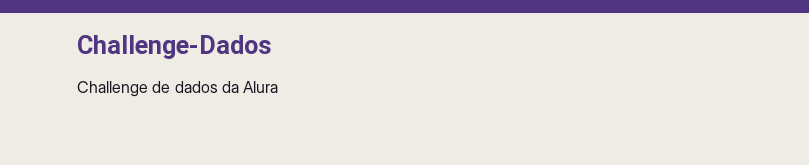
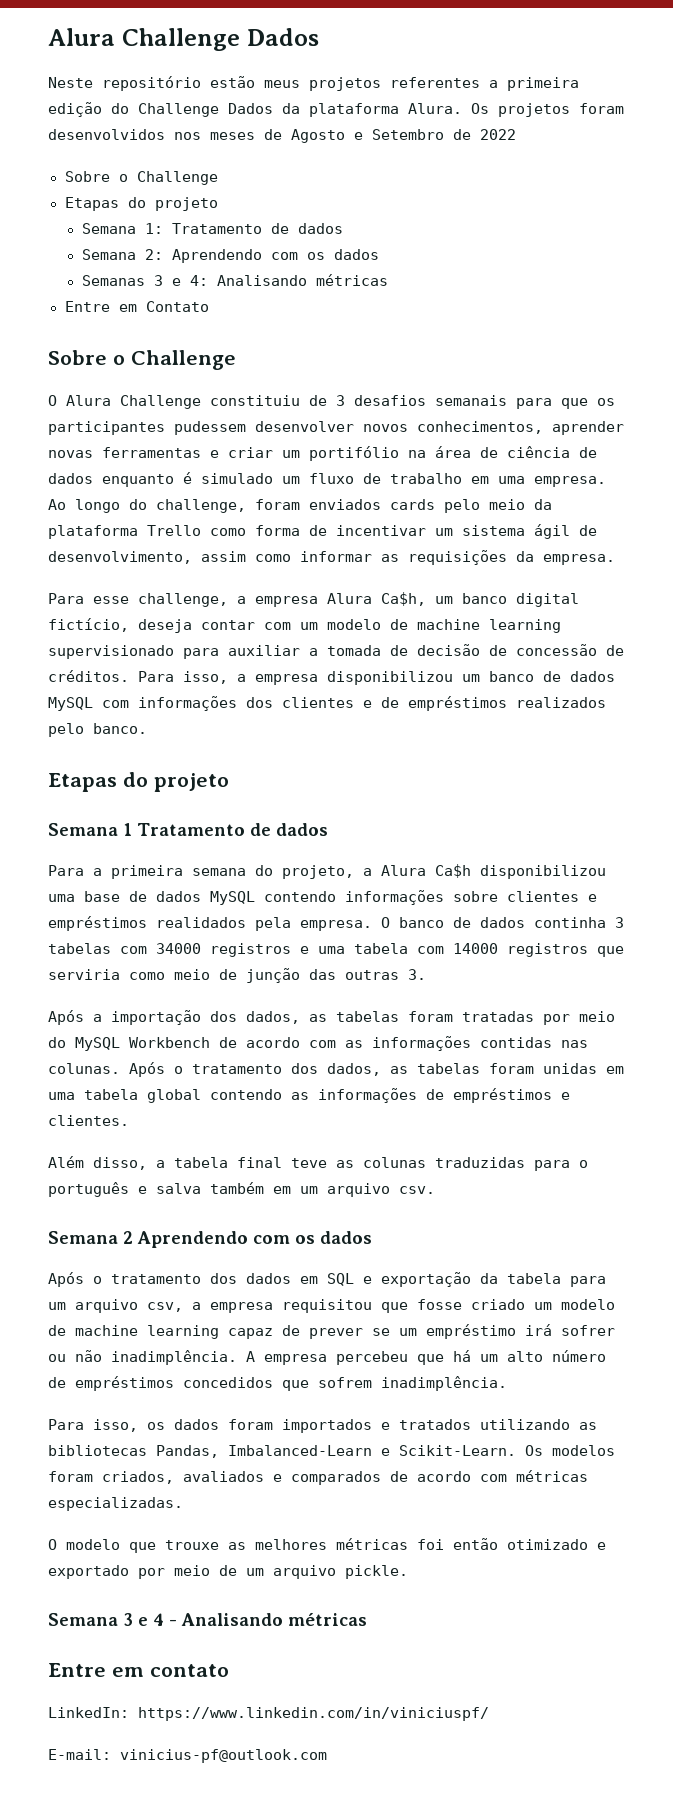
[77,35,272,59] [77,81,279,97] Challenge-Dados // Challenge de dados da Alura -> [48,28,319,51] [48,76,579,91] [48,102,624,117] [48,129,516,143] [64,171,218,185] [64,197,218,211] [81,223,343,234] [81,249,379,263] [81,274,388,286] [64,301,209,312] [48,350,236,370] [48,395,615,409] [48,421,624,435] [48,446,597,461] [48,472,606,487] [48,499,552,513] [48,524,597,539] [48,550,615,565] [48,592,579,607] [48,618,561,633] [48,644,624,659] [48,670,615,685] [48,696,606,711] [48,723,147,737] [48,772,229,792] [48,823,328,836] [48,864,606,879] [48,890,597,905] [48,916,624,931] [48,943,624,957] [48,968,426,983] [48,1010,615,1025] [48,1036,588,1051] [48,1062,624,1077] [48,1088,570,1103] [48,1115,129,1126] [48,1156,588,1171] [48,1182,435,1197] [48,1231,372,1248] [48,1272,606,1287] [48,1299,615,1313] [48,1324,615,1339] [48,1350,606,1365] [48,1376,507,1391] [48,1419,597,1433] [48,1445,615,1458] [48,1470,588,1485] [48,1497,183,1511] [48,1538,606,1553] [48,1565,408,1579] [48,1612,367,1626] [48,1663,229,1677] [48,1707,489,1721] [48,1749,327,1763] Alura Challenge Dados // Neste repositório estão meus projetos referentes a primeira edição do Challenge Dados da plataforma Alura. Os projetos foram desenvolvidos nos meses de Agosto e Setembro de 2022 // Sobre o Challenge // Etapas do projeto // Semana 1: Tratamento de dados // Semana 2: Aprendendo com os dados // Semanas 3 e 4: Analisando métricas // Entre em Contato // Sobre o Challenge // O Alura Challenge constituiu de 3 desafios semanais para que os participantes pudessem desenvolver novos conhecimentos, aprender novas ferramentas e criar um portifólio na área de ciência de dados enquanto é simulado um fluxo de trabalho em uma empresa. Ao longo do challenge, foram enviados cards pelo meio da plataforma Trello como forma de incentivar um sistema ágil de desenvolvimento, assim como informar as requisições da empresa. // Para esse challenge, a empresa Alura Ca$h, um banco digital fictício, deseja contar com um modelo de machine learning supervisionado para auxiliar a tomada de decisão de concessão de créditos. Para isso, a empresa disponibilizou um banco de dados MySQL com informações dos clientes e de empréstimos realizados pelo banco. // Etapas do projeto // Semana 1 Tratamento de dados // Para a primeira semana do projeto, a Alura Ca$h disponibilizou uma base de dados MySQL contendo informações sobre clientes e empréstimos realidados pela empresa. O banco de dados continha 3 tabelas com 34000 registros e uma tabela com 14000 registros que serviria como meio de junção das outras 3. // Após a importação dos dados, as tabelas foram tratadas por meio do MySQL Workbench de acordo com as informações contidas nas colunas. Após o tratamento dos dados, as tabelas foram unidas em uma tabela global contendo as informações de empréstimos e clientes. // Além disso, a tabela final teve as colunas traduzidas para o português e salva também em um arquivo csv. // Semana 2 Aprendendo com os dados // Após o tratamento dos dados em SQL e exportação da tabela para um arquivo csv, a empresa requisitou que fosse criado um modelo de machine learning capaz de prever se um empréstimo irá sofrer ou não inadimplência. A empresa percebeu que há um alto número de empréstimos concedidos que sofrem inadimplência. // Para isso, os dados foram importados e tratados utilizando as bibliotecas Pandas, Imbalanced-Learn e Scikit-Learn. Os modelos foram criados, avaliados e comparados de acordo com métricas especializadas. // O modelo que trouxe as melhores métricas foi então otimizado e exportado por meio de um arquivo pickle. // Semana 3 e 4 - Analisando métricas // Entre em contato // LinkedIn: https://www.linkedin.com/in/viniciuspf/ // E-mail: vinicius-pf@outlook.com

